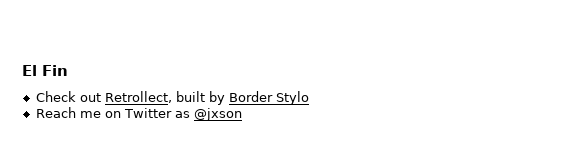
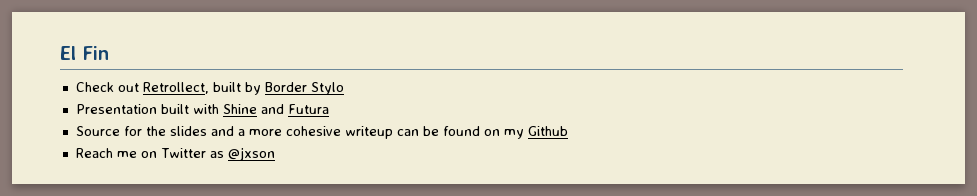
(309, 98) none -> [75,104,329,114] [75,126,568,139] // Presentation built with Shine and Futura // Source for the slides and a more cohesive writeup can be found on my Github

